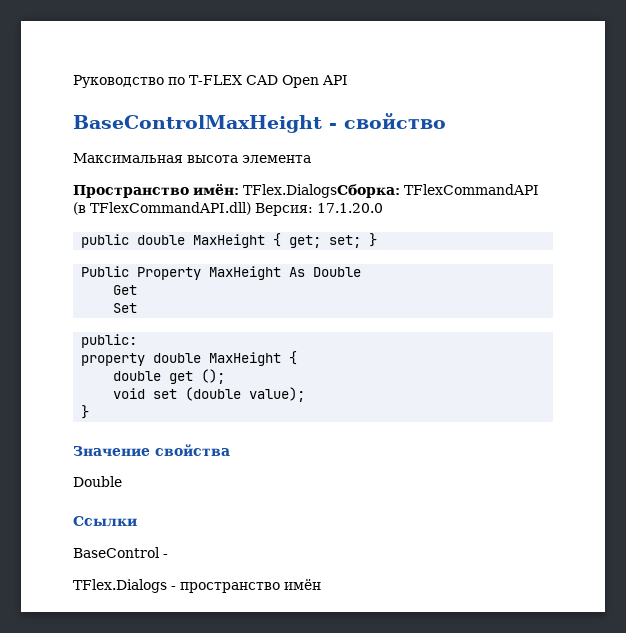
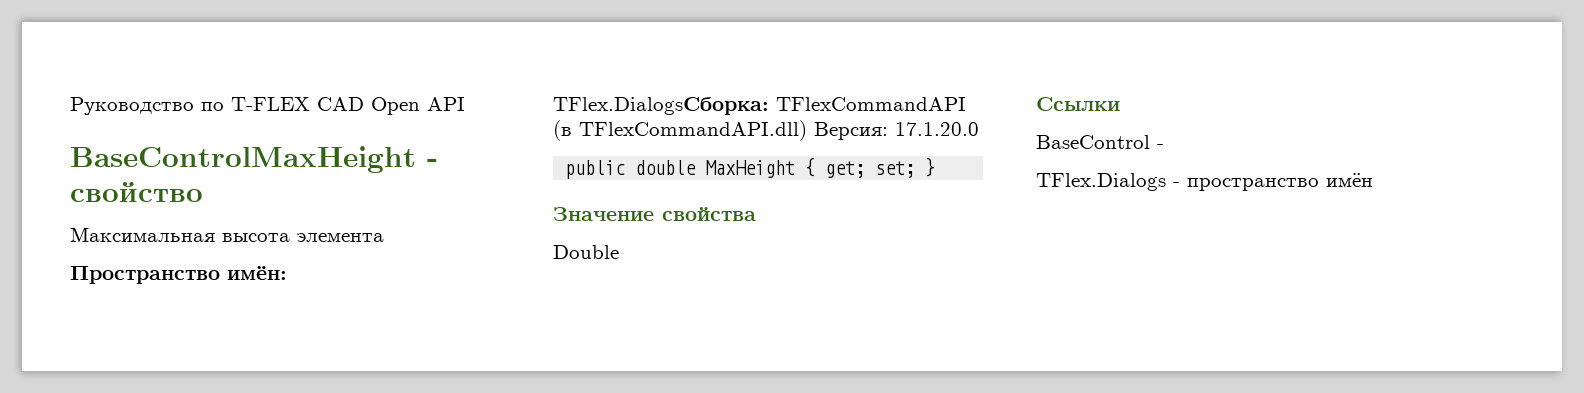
[81,266,362,280] [113,285,138,295] [113,303,138,313] [81,334,138,348] [81,351,298,366] [113,369,226,384] [113,387,306,402] [81,405,90,419] // Public Property MaxHeight As Double // Get // Set // public: // property double MaxHeight { // double get (); // void set (double value); // } -> (936, 167) none

